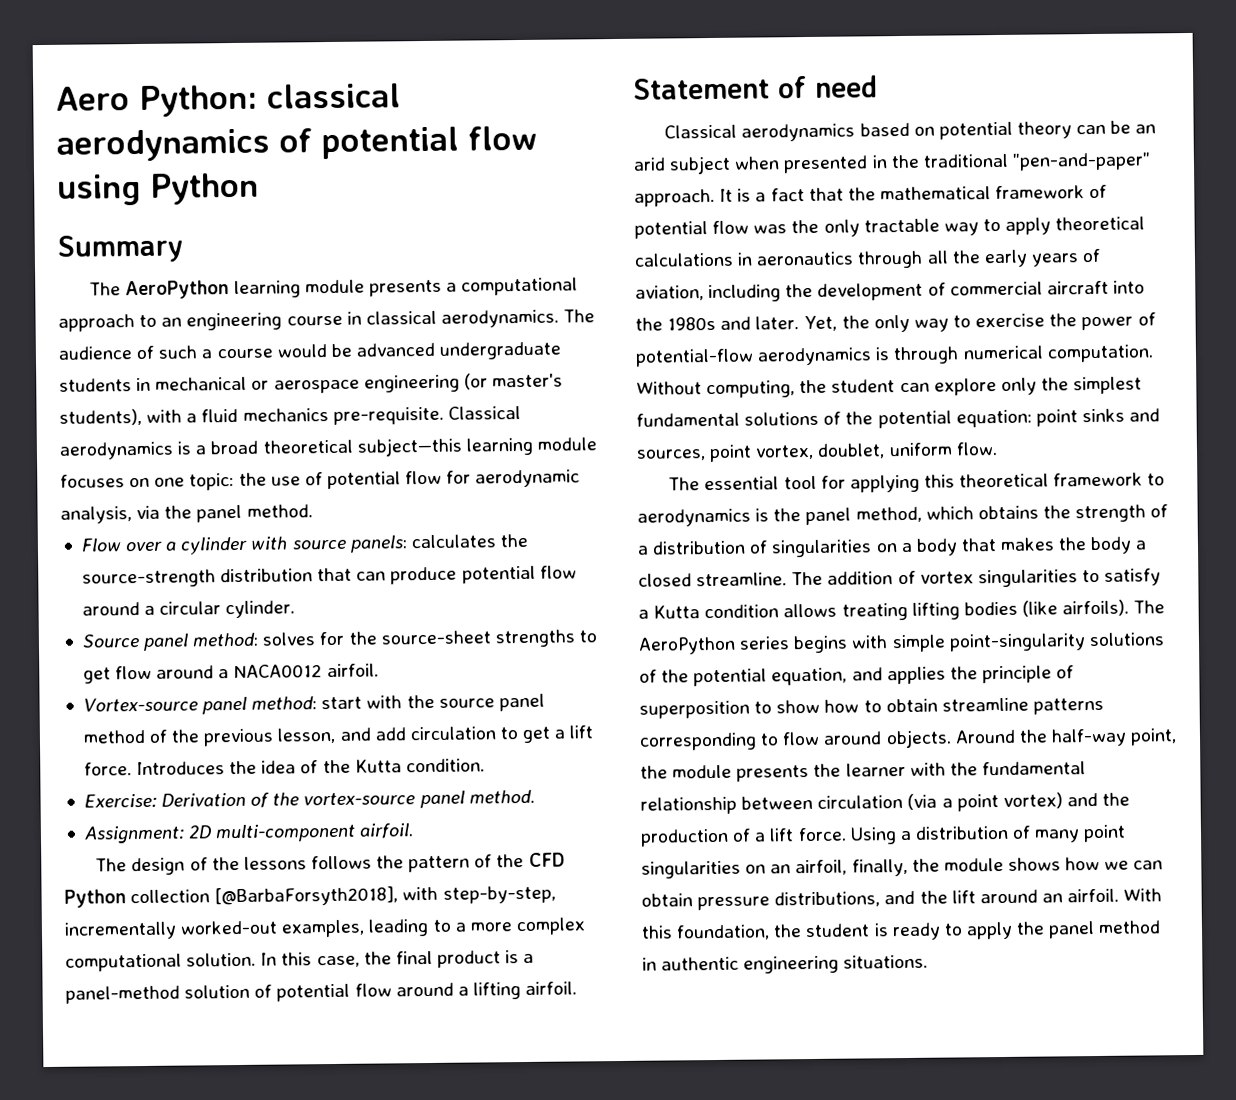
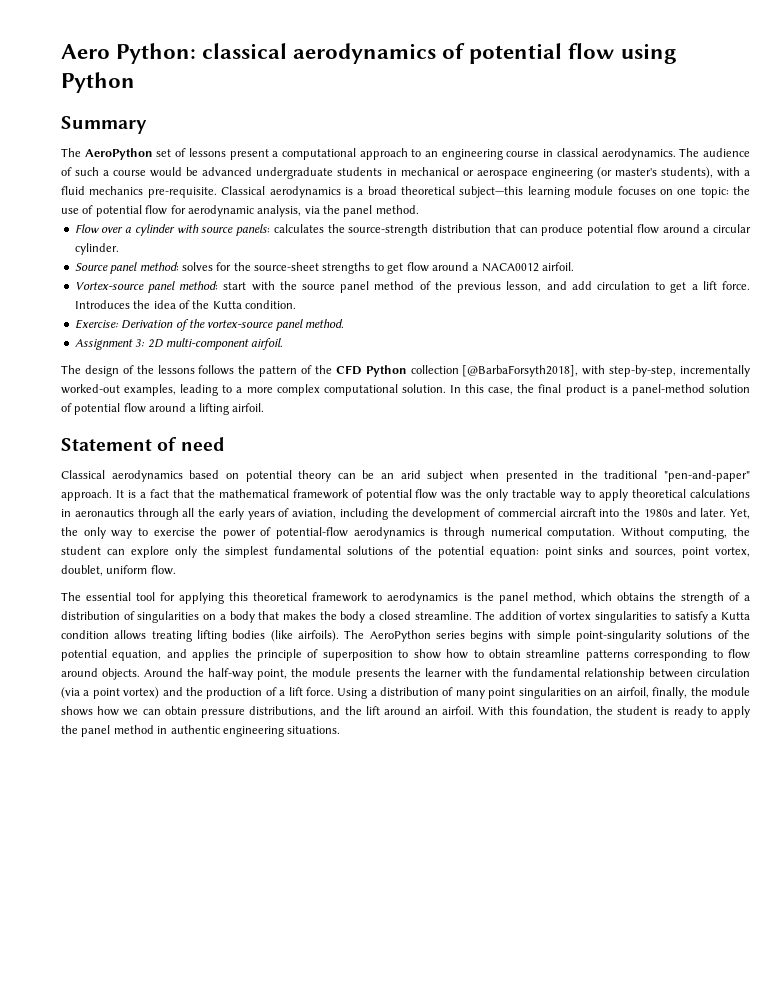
[233,279,442,299] learning module presents -> [156,148,269,160] set of lessons present
[83,825,185,844] Assignment: -> [74,339,146,350] Assignment 3:

